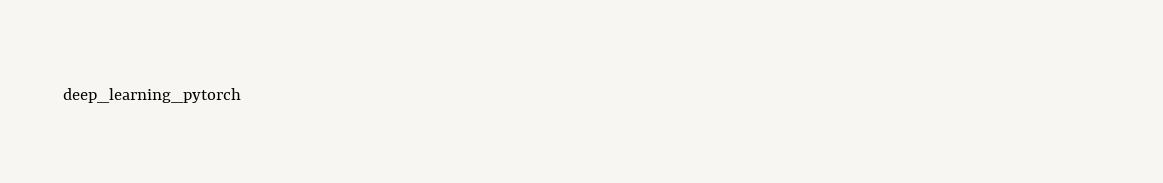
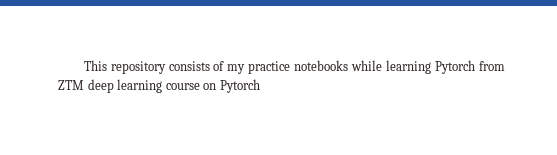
[63,88,241,103] deep_learning_pytorch -> [83,60,506,74] [58,79,260,93] This repository consists of my practice notebooks while learning Pytorch from ZTM deep learning course on Pytorch

